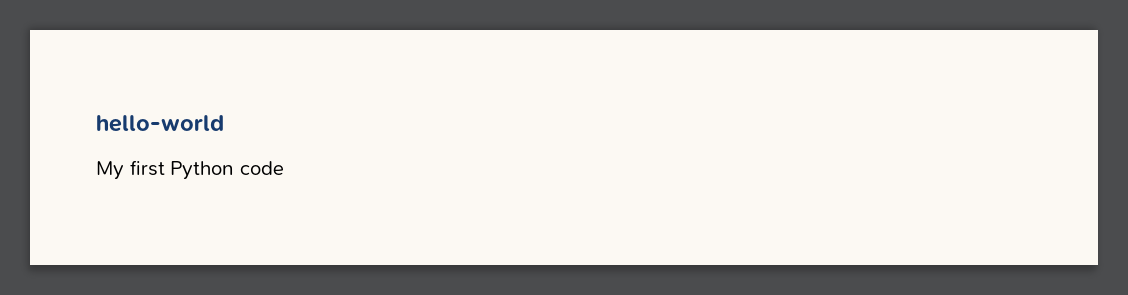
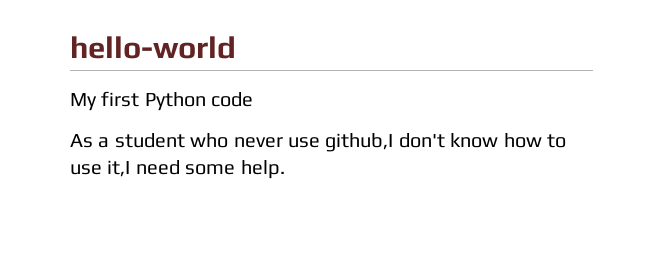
(284, 168) none -> [70,133,566,152] [70,160,285,179] // As a student who never use github,I don't know how to use it,I need some help.

